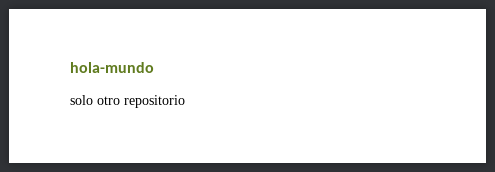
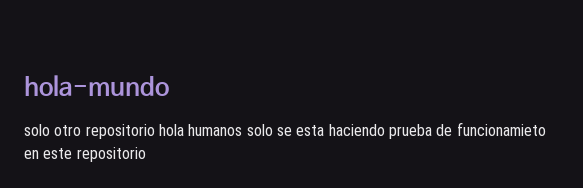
(185, 101) none -> [158,122,546,139] [24,147,146,162] hola humanos solo se esta haciendo prueba de funcionamieto en este repositorio

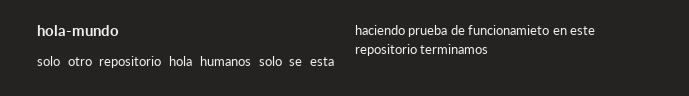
(146, 154) none -> [420,44,489,54] terminamos

